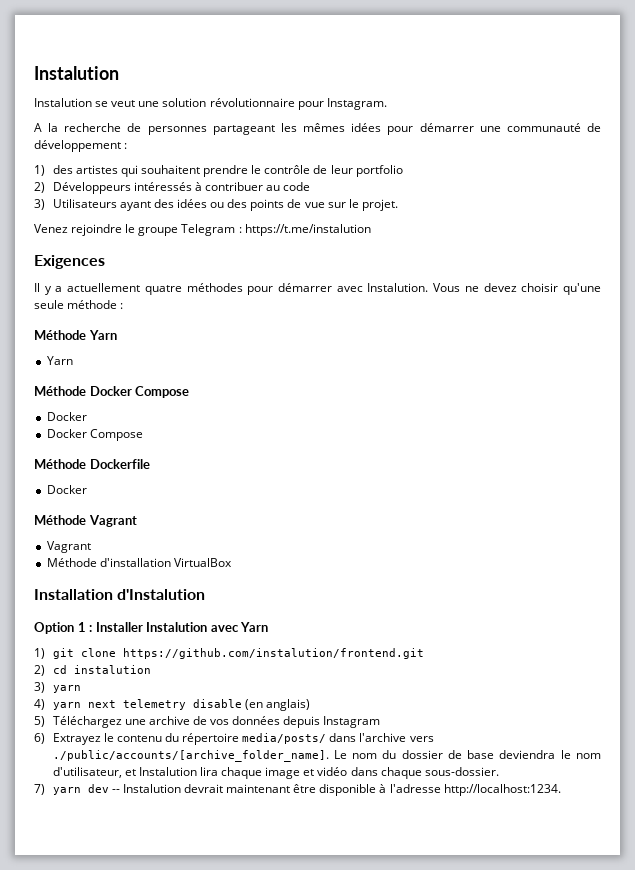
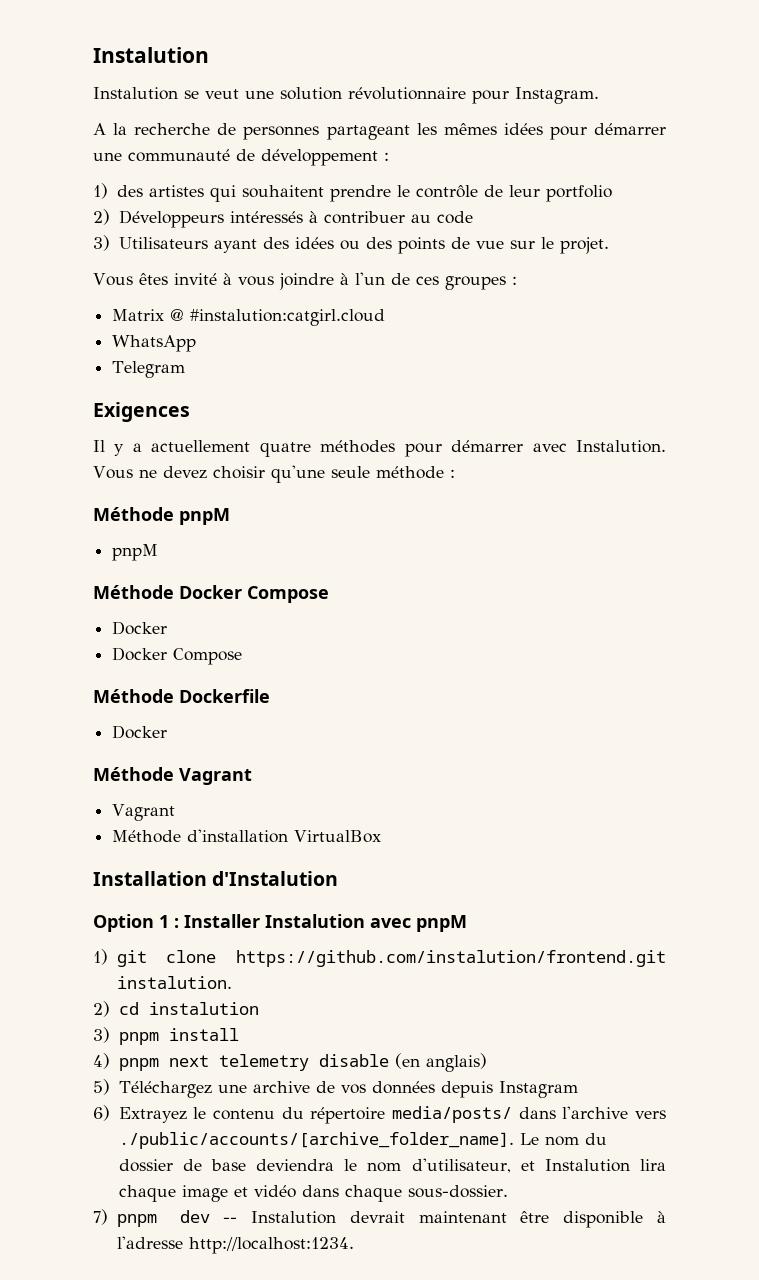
[34,224,179,236] Venez rejoindre le groupe -> [93,272,517,290] [112,309,386,326] [112,335,197,352] Vous êtes invité à vous joindre à l'un de ces groupes : // Matrix @ #instalution:catgirl.cloud // WhatsApp //
[238,224,371,236] : https://t.me/instalution -> (186, 369) none
[88,330,117,340] [46,356,73,365] Yarn // Yarn -> [179,508,230,525] [112,544,159,561] pnpM // pnpM
[240,622,269,632] Yarn -> [416,915,467,932] pnpM
(424, 653) none -> [116,976,232,989] instalution.
[52,685,81,693] yarn -> [118,1028,239,1045] pnpm install
[52,702,81,710] yarn -> [118,1058,159,1071] pnpm
[52,787,81,795] yarn -> [116,1214,157,1227] pnpm

